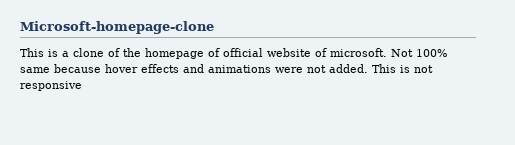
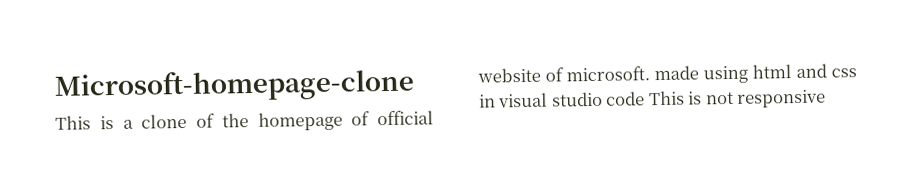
[391,49,447,57] [20,64,368,73] Not 100% same because hover effects and animations were not added. -> [654,63,857,84] [479,91,646,108] made using html and css in visual studio code

